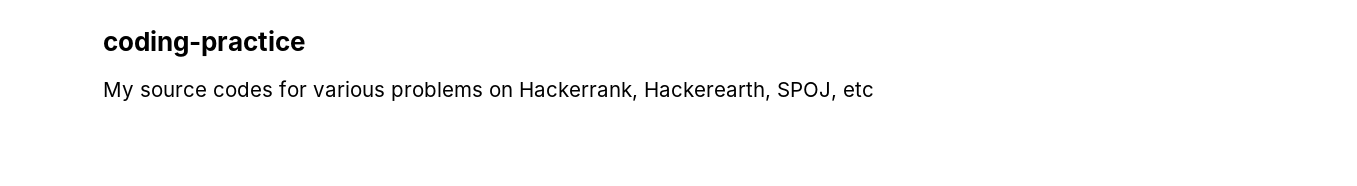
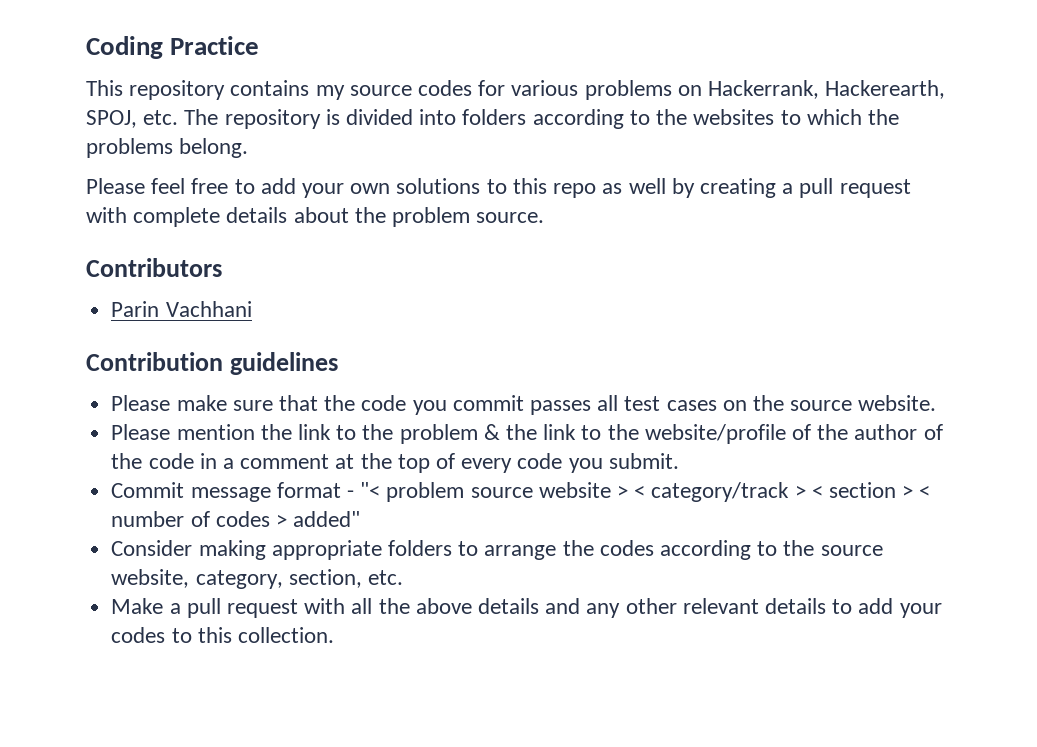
[103,30,305,57] [103,82,134,101] coding-practice // My -> [86,36,260,59] [86,80,345,100] Coding Practice // This repository contains my
[843,82,874,97] etc -> [143,109,899,129] [86,138,249,158] [86,178,911,198] [86,207,545,227] [86,258,222,277] [111,301,252,317] [86,352,338,375] [111,395,937,415] [111,424,943,444] [111,453,679,473] [111,482,931,502] [111,511,361,527] [111,540,883,560] [111,569,403,589] [111,598,942,618] [111,627,334,643] etc. The repository is divided into folders according to the websites to which the problems belong. // Please feel free to add your own solutions to this repo as well by creating a pull request with complete details about the problem source. // Contributors // Parin Vachhani // Contribution guidelines // Please make sure that the code you commit passes all test cases on the source website. // Please mention the link to the problem & the link to the website/profile of the author of the code in a comment at the top of every code you submit. // Commit message format - "< problem source website > < category/track > < section > < number of codes > added" // Consider making appropriate folders to arrange the codes according to the source website, category, section, etc. // Make a pull request with all the above details and any other relevant details to add your codes to this collection.

